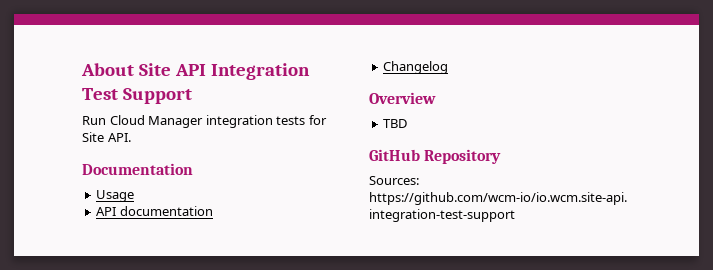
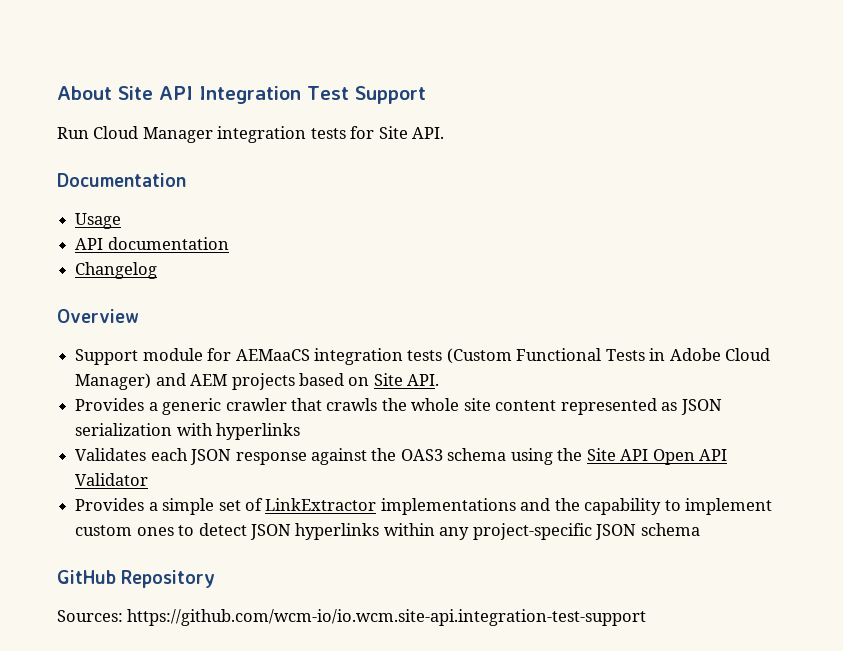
[383,119,408,128] TBD -> [75,348,771,365] [75,373,440,390] [75,398,722,415] [75,423,301,440] [75,448,728,465] [75,473,149,486] [75,498,773,515] [75,523,700,540] Support module for AEMaaCS integration tests (Custom Functional Tests in Adobe Cloud Manager) and AEM projects based on Site API. // Provides a generic crawler that crawls the whole site content represented as JSON serialization with hyperlinks // Validates each JSON response against the OAS3 schema using the Site API Open API Validator // Provides a simple set of LinkExtractor implementations and the capability to implement custom ones to detect JSON hyperlinks within any project-specific JSON schema

